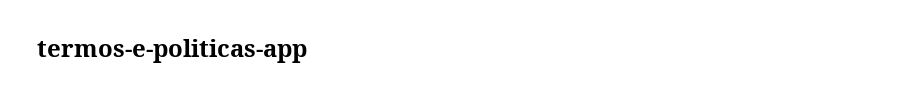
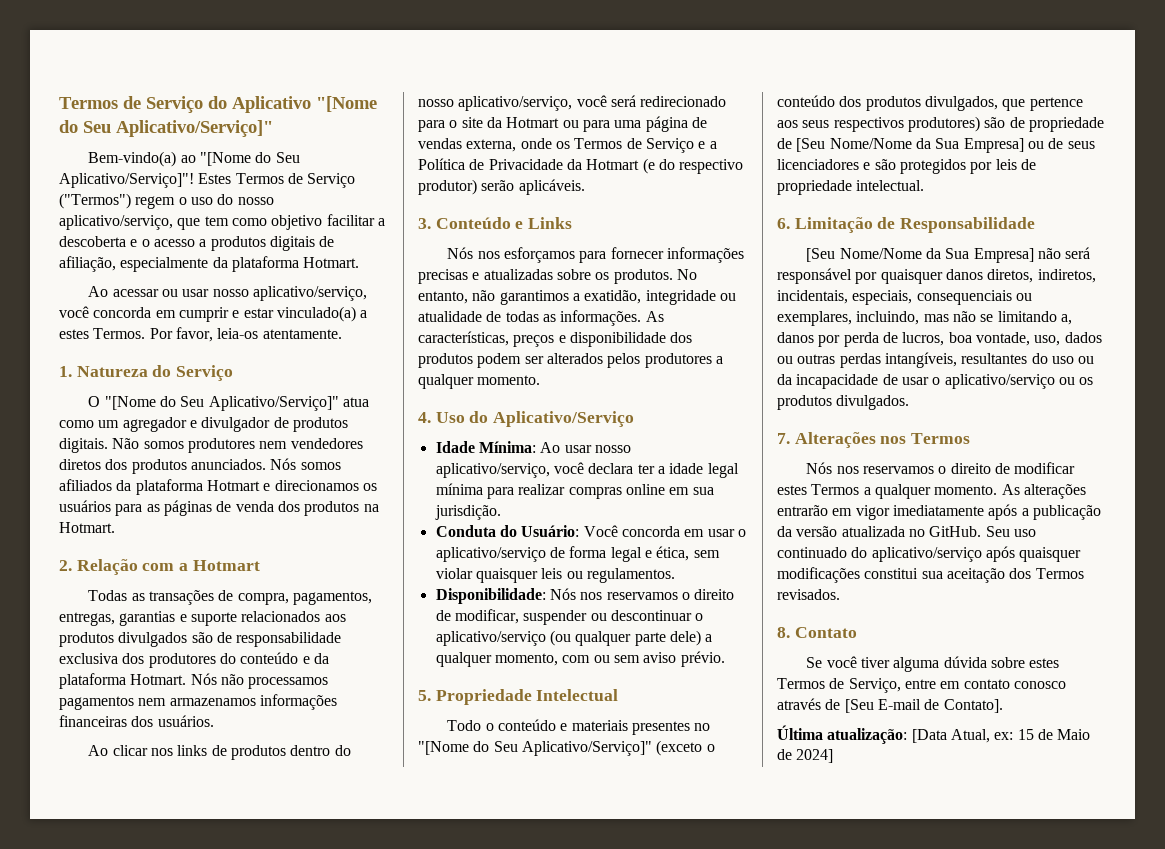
[37,39,307,63] termos-e-politicas-app -> [59,96,377,113] [59,120,273,137] [88,151,300,167] [59,173,356,188] [59,193,274,209] [59,214,385,230] [59,236,335,251] [59,256,360,272] [88,286,367,301] [59,306,368,322] [59,327,342,342] [59,365,234,381] [88,396,369,411] [59,417,348,432] [59,438,363,453] [59,458,341,474] [59,479,377,495] [59,500,379,516] [59,522,115,533] [59,559,260,575] [88,590,372,605] [59,611,346,626] [59,632,342,647] [59,652,329,668] [59,673,329,689] [59,694,337,710] [59,715,214,727] [88,745,351,760] [418,95,727,111] [418,116,707,132] [418,138,717,153] [418,158,744,174] [418,179,585,195] [418,217,573,229] [447,247,744,263] [418,269,697,284] [418,290,736,305] [418,310,664,326] [418,331,693,347] [418,353,723,368] [418,374,541,389] [418,411,635,427] [435,441,631,453] [435,462,739,478] [435,483,714,499] [434,505,501,520] [435,525,746,537] [435,546,720,562] [435,568,675,583] [435,588,735,604] [435,609,704,625] [435,630,713,646] [435,651,725,667] [418,689,619,705] [447,719,711,735] [418,740,715,756] [777,95,1083,111] [777,116,1104,132] [777,138,1095,153] [777,159,1036,174] [777,180,925,195] [777,217,1036,233] [806,247,1091,263] [777,268,1096,284] [777,290,1032,305] [777,311,1072,326] [777,332,1102,347] [777,352,1095,368] [777,374,1094,389] [777,395,910,410] [777,432,971,448] [806,462,1076,474] [777,484,1086,499] [777,504,1101,520] [777,526,1036,537] [777,546,1082,562] [777,567,1084,583] [777,589,840,600] [777,627,857,638] [806,656,1060,672] [777,678,1066,693] [777,698,1003,713] [777,725,1091,744] [777,749,834,763] Termos de Serviço do Aplicativo "[Nome do Seu Aplicativo/Serviço]" // Bem-vindo(a) ao "[Nome do Seu Aplicativo/Serviço]"! Estes Termos de Serviço ("Termos") regem o uso do nosso aplicativo/serviço, que tem como objetivo facilitar a descoberta e o acesso a produtos digitais de afiliação, especialmente da plataforma Hotmart. // Ao acessar ou usar nosso aplicativo/serviço, você concorda em cumprir e estar vinculado(a) a estes Termos. Por favor, leia-os atentamente. // 1. Natureza do Serviço // O "[Nome do Seu Aplicativo/Serviço]" atua como um agregador e divulgador de produtos digitais. Não somos produtores nem vendedores diretos dos produtos anunciados. Nós somos afiliados da plataforma Hotmart e direcionamos os usuários para as páginas de venda dos produtos na Hotmart. // 2. Relação com a Hotmart // Todas as transações de compra, pagamentos, entregas, garantias e suporte relacionados aos produtos divulgados são de responsabilidade exclusiva dos produtores do conteúdo e da plataforma Hotmart. Nós não processamos pagamentos nem armazenamos informações financeiras dos usuários. // Ao clicar nos links de produtos dentro do nosso aplicativo/serviço, você será redirecionado para o site da Hotmart ou para uma página de vendas externa, onde os Termos de Serviço e a Política de Privacidade da Hotmart (e do respectivo produtor) serão aplicáveis. // 3. Conteúdo e Links // Nós nos esforçamos para fornecer informações precisas e atualizadas sobre os produtos. No entanto, não garantimos a exatidão, integridade ou atualidade de todas as informações. As características, preços e disponibilidade dos produtos podem ser alterados pelos produtores a qualquer momento. // 4. Uso do Aplicativo/Serviço // Idade Mínima: Ao usar nosso aplicativo/serviço, você declara ter a idade legal mínima para realizar compras online em sua jurisdição. // Conduta do Usuário: Você concorda em usar o aplicativo/serviço de forma legal e ética, sem violar quaisquer leis ou regulamentos. // Disponibilidade: Nós nos reservamos o direito de modificar, suspender ou descontinuar o aplicativo/serviço (ou qualquer parte dele) a qualquer momento, com ou sem aviso prévio. // 5. Propriedade Intelectual // Todo o conteúdo e materiais presentes no "[Nome do Seu Aplicativo/Serviço]" (exceto o conteúdo dos produtos divulgados, que pertence aos seus respectivos produtores) são de propriedade de [Seu Nome/Nome da Sua Empresa] ou de seus licenciadores e são protegidos por leis de propriedade intelectual. // 6. Limitação de Responsabilidade // [Seu Nome/Nome da Sua Empresa] não será responsável por quaisquer danos diretos, indiretos, incidentais, especiais, consequenciais ou exemplares, incluindo, mas não se limitando a, danos por perda de lucros, boa vontade, uso, dados ou outras perdas intangíveis, resultantes do uso ou da incapacidade de usar o aplicativo/serviço ou os produtos divulgados. // 7. Alterações nos Termos // Nós nos reservamos o direito de modificar estes Termos a qualquer momento. As alterações entrarão em vigor imediatamente após a publicação da versão atualizada no GitHub. Seu uso continuado do aplicativo/serviço após quaisquer modificações constitui sua aceitação dos Termos revisados. // 8. Contato // Se você tiver alguma dúvida sobre estes Termos de Serviço, entre em contato conosco através de [Seu E-mail de Contato]. // Última atualização: [Data Atual, ex: 15 de Maio de 2024]

